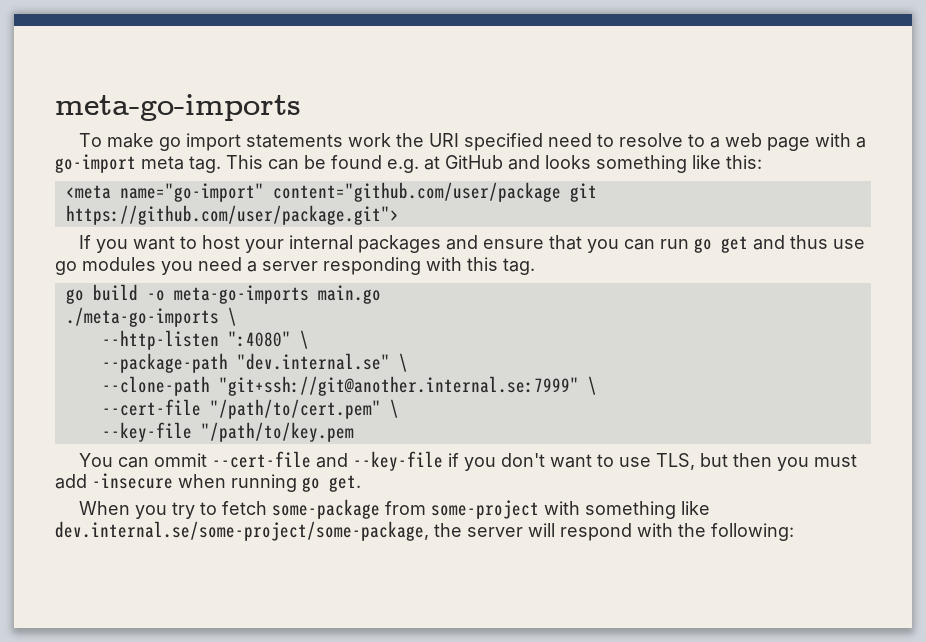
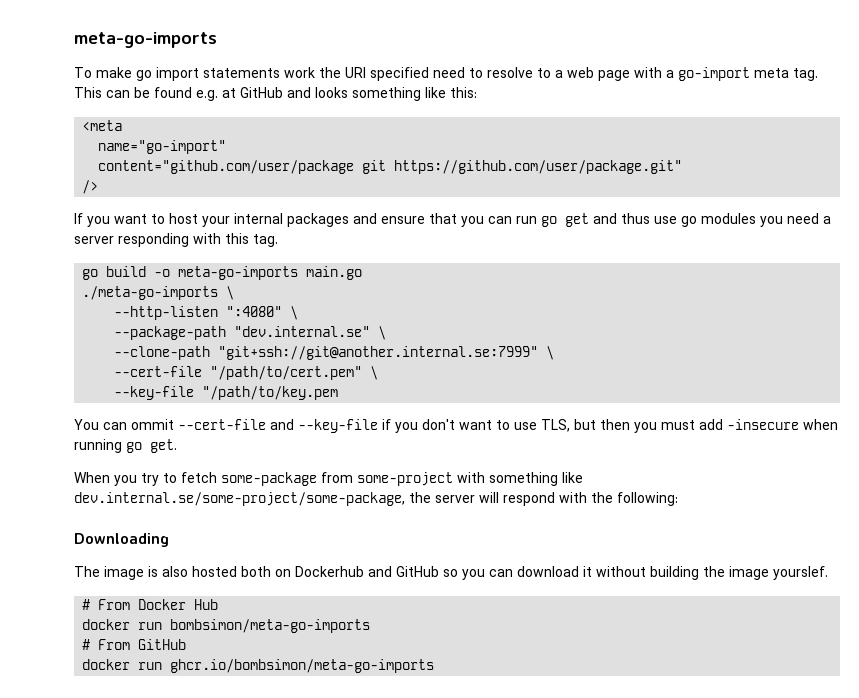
(111, 192) none -> (123, 125) //
(264, 192) none -> (227, 147) //
[65,205,399,225] https://github.com/user/package.git"> -> [394,160,683,174] [82,180,99,194] https://github.com/user/package.git" // />
(794, 532) none -> [74,533,169,547] [74,566,828,580] [82,599,219,610] [82,619,371,633] [82,639,187,650] [82,659,435,673] // Downloading // The image is also hosted both on Dockerhub and GitHub so you can download it without building the image yourslef. // # From Docker Hub // docker run bombsimon/meta-go-imports // # From GitHub // docker run ghcr.io/bombsimon/meta-go-imports

